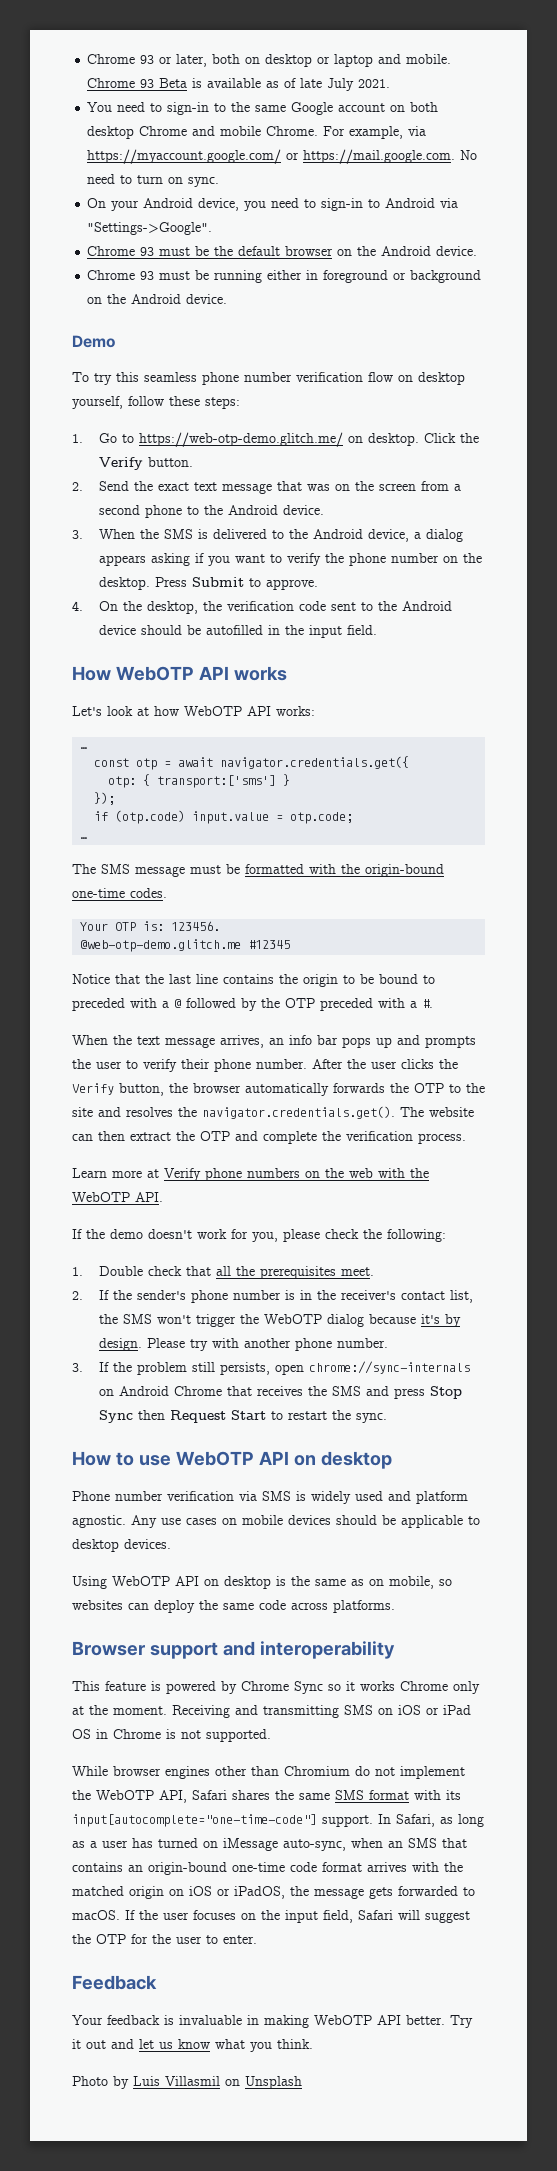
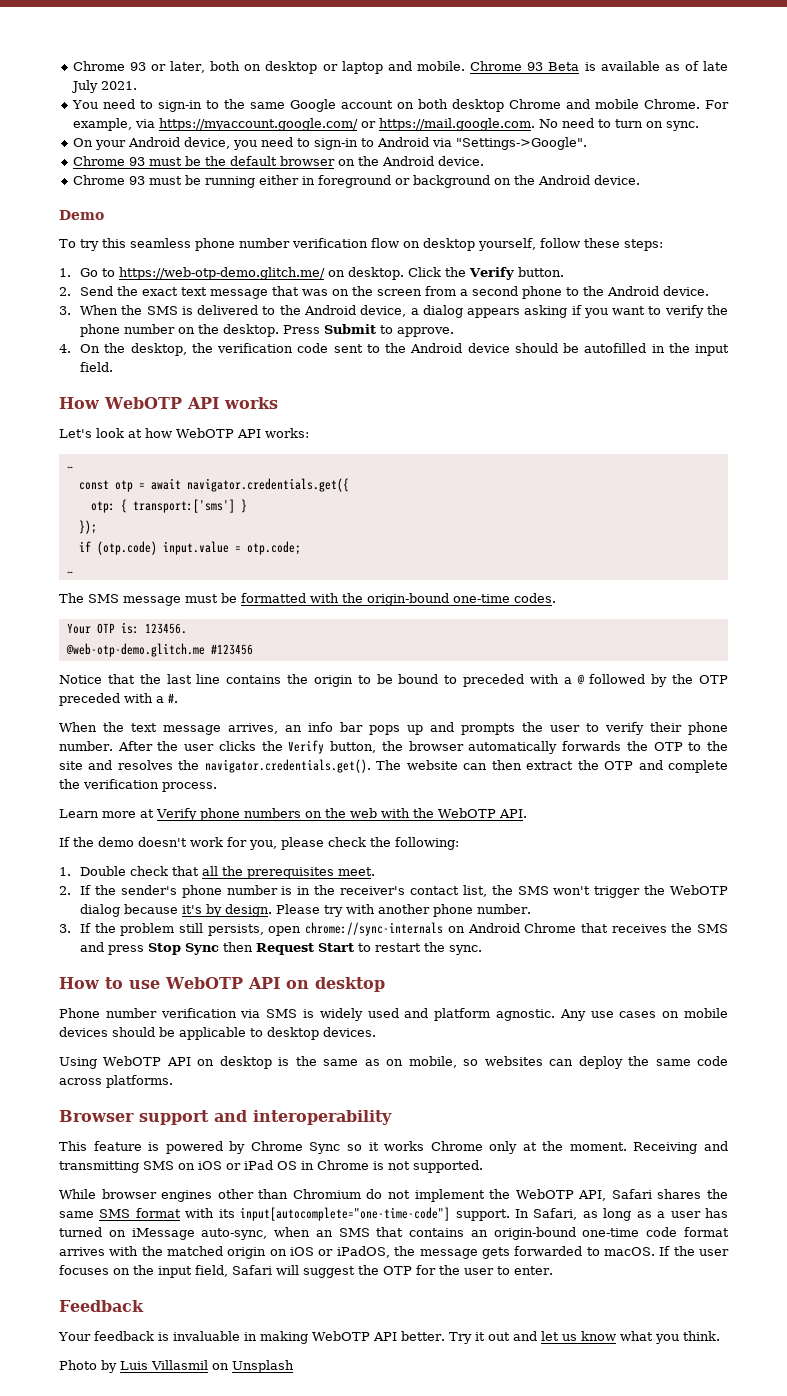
[248,940,291,949] #12345 -> [210,644,253,655] #123456

